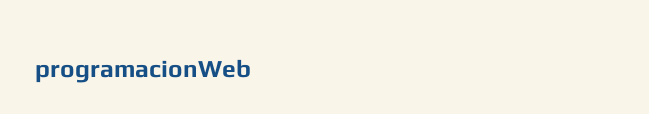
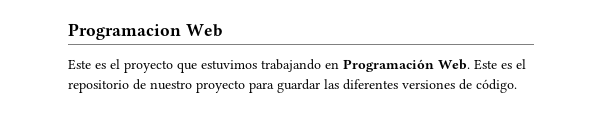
[35,59,251,83] programacionWeb -> [68,23,222,40] [68,59,526,73] [68,79,517,93] Programacion Web // Este es el proyecto que estuvimos trabajando en Programación Web. Este es el repositorio de nuestro proyecto para guardar las diferentes versiones de código.

